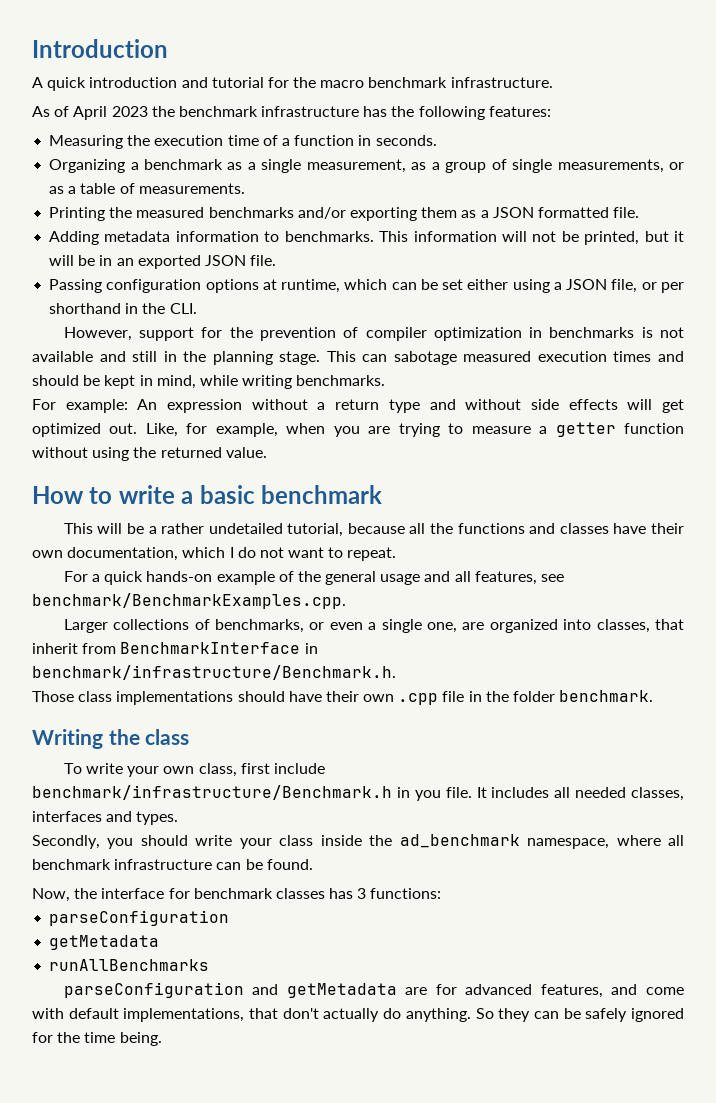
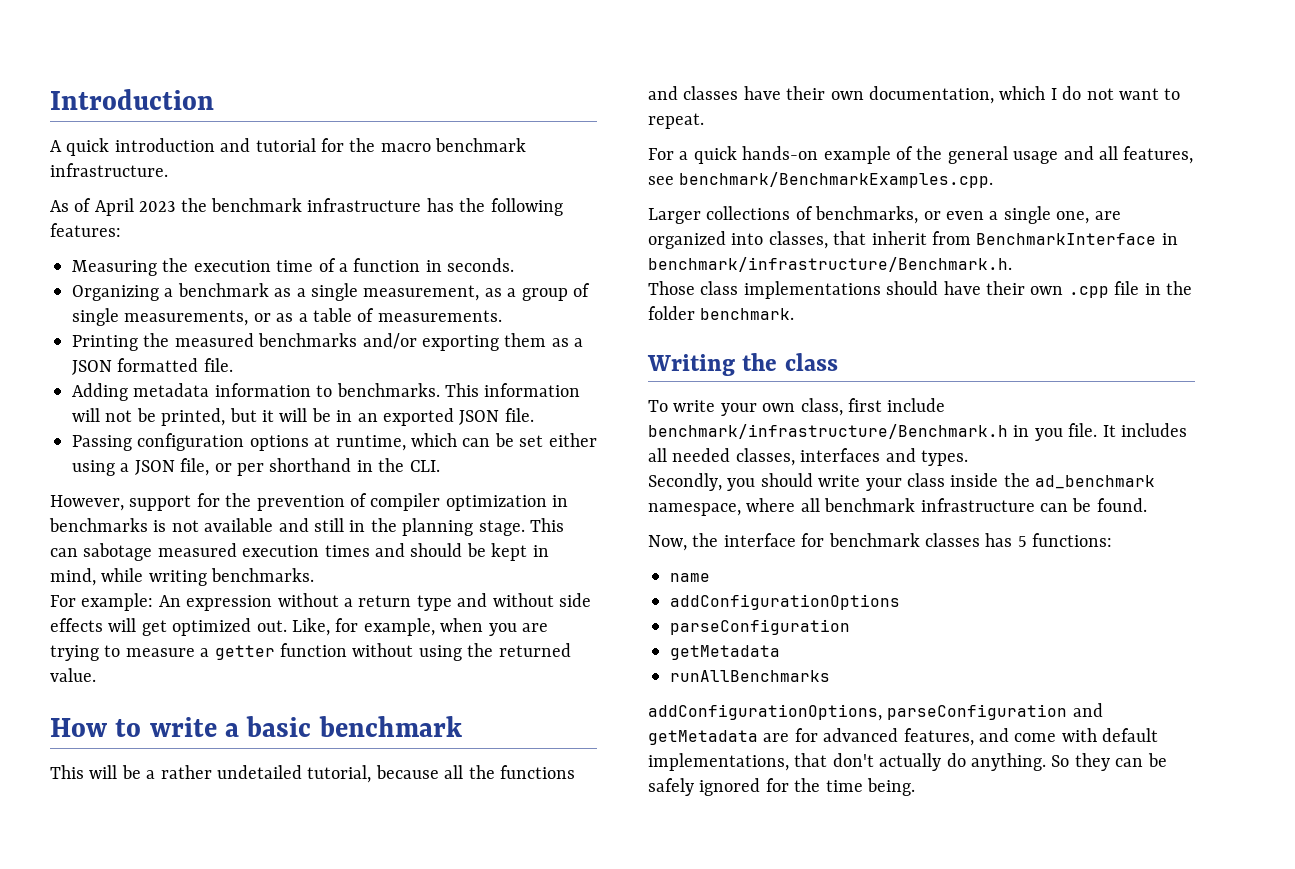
[357,888,367,899] 3 -> [1017,536,1027,547] 5
(442, 893) none -> [670,573,710,582] [670,594,900,610] // name // addConfigurationOptions
(210, 965) none -> [648,704,882,721] addConfigurationOptions,

